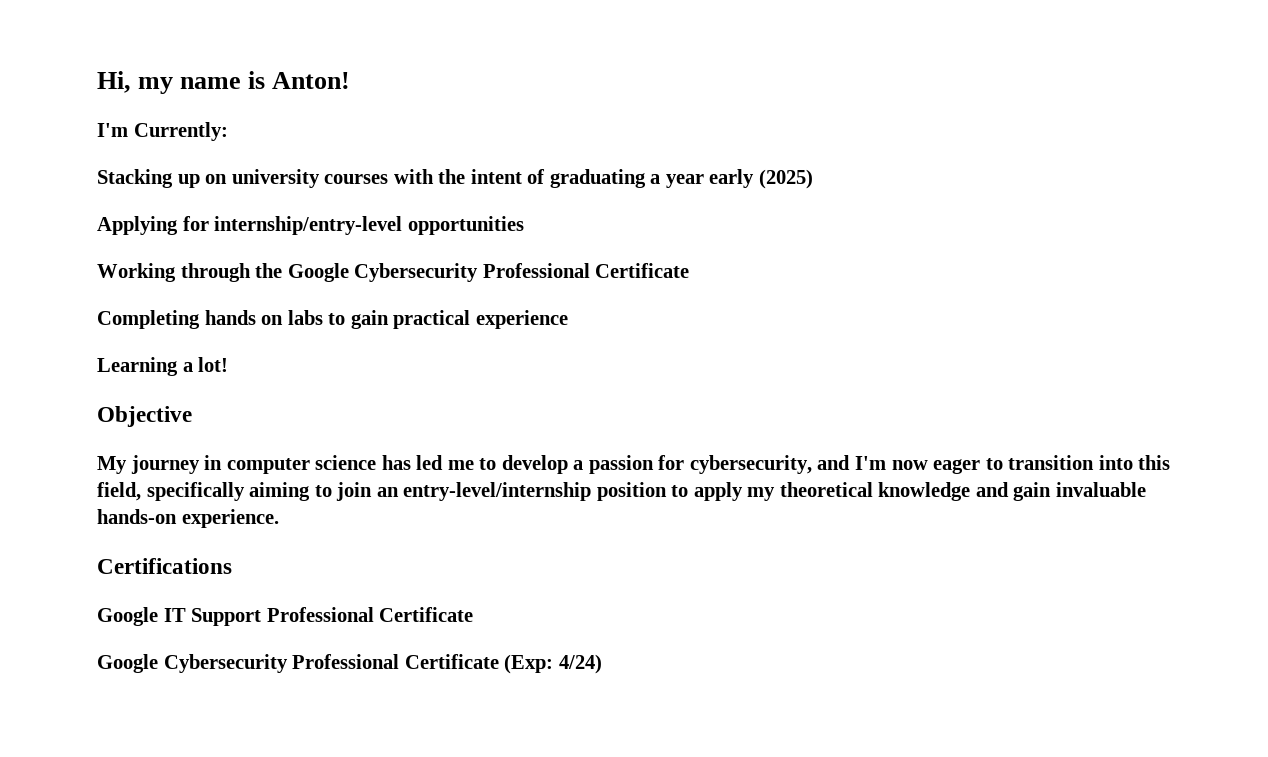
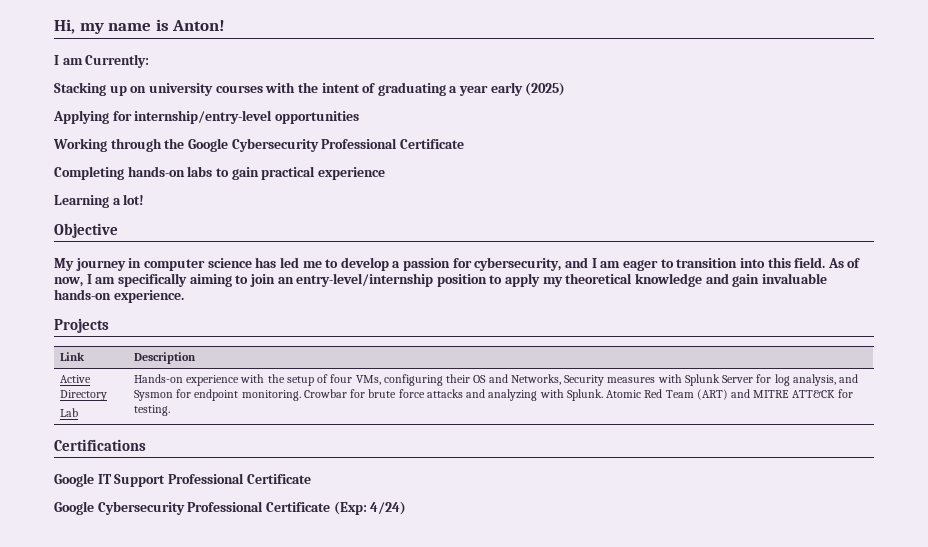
[97,123,128,137] I'm -> [54,55,83,65] I am
[204,310,284,325] hands on -> [127,166,185,177] hands-on
[855,456,928,470] I'm now -> [591,258,621,268] I am
[97,482,141,501] field, -> [794,257,861,268] [54,274,116,287] field. As of now, I am
(279, 518) none -> [54,318,109,333] [59,352,85,361] [133,352,196,364] [59,375,91,383] [59,390,107,401] [59,408,78,417] [133,374,858,386] [133,389,853,401] [133,405,170,416] // Projects // Link | Description // Active Directory // Lab | Hands-on experience with the setup of four VMs, configuring their OS and Networks, Security measures with Splunk Server for log analysis, and Sysmon for endpoint monitoring. Crowbar for brute force attacks and analyzing with Splunk. Atomic Red Team (ART) and MITRE ATT&CK for testing.

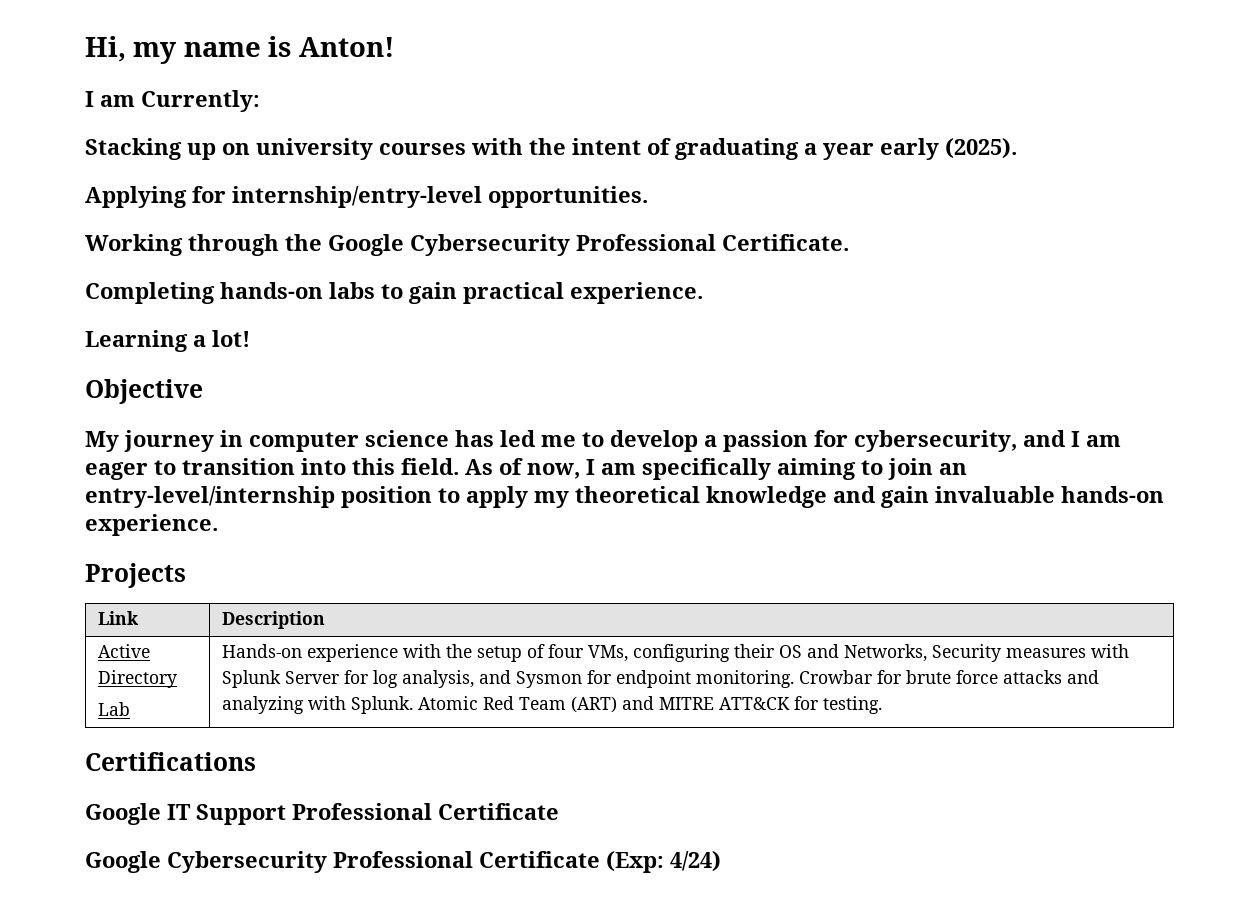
[525,82,566,96] (2025) -> [945,138,1017,159] (2025).
[274,111,359,124] opportunities -> [488,186,648,208] opportunities.
[399,139,464,149] Certificate -> [722,234,849,251] Certificate.
[317,167,385,180] experience -> [570,282,703,304] experience.

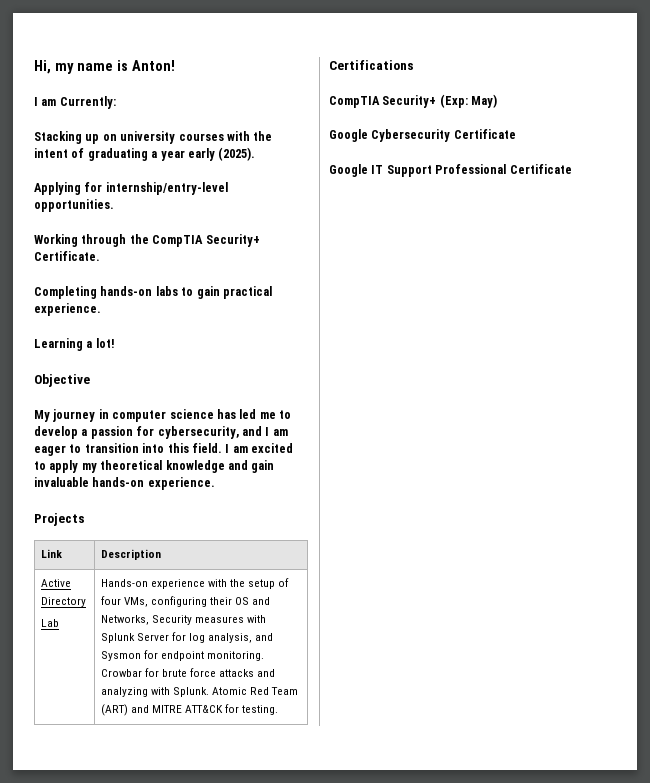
[328,234,716,256] Google Cybersecurity Professional -> [152,234,260,247] CompTIA Security+
[465,458,967,480] [85,486,432,508] As of now, I am specifically aiming to join an entry-level/internship position -> [225,443,293,453] I am excited
(256, 761) none -> [329,94,498,108] [329,129,516,142] // CompTIA Security+ (Exp: May) // Google Cybersecurity Certificate
[85,851,721,873] // Google Cybersecurity Professional Certificate (Exp: 4/24) -> (572, 169) none

